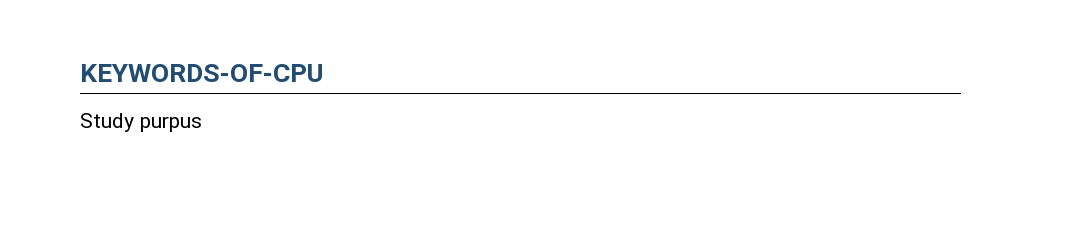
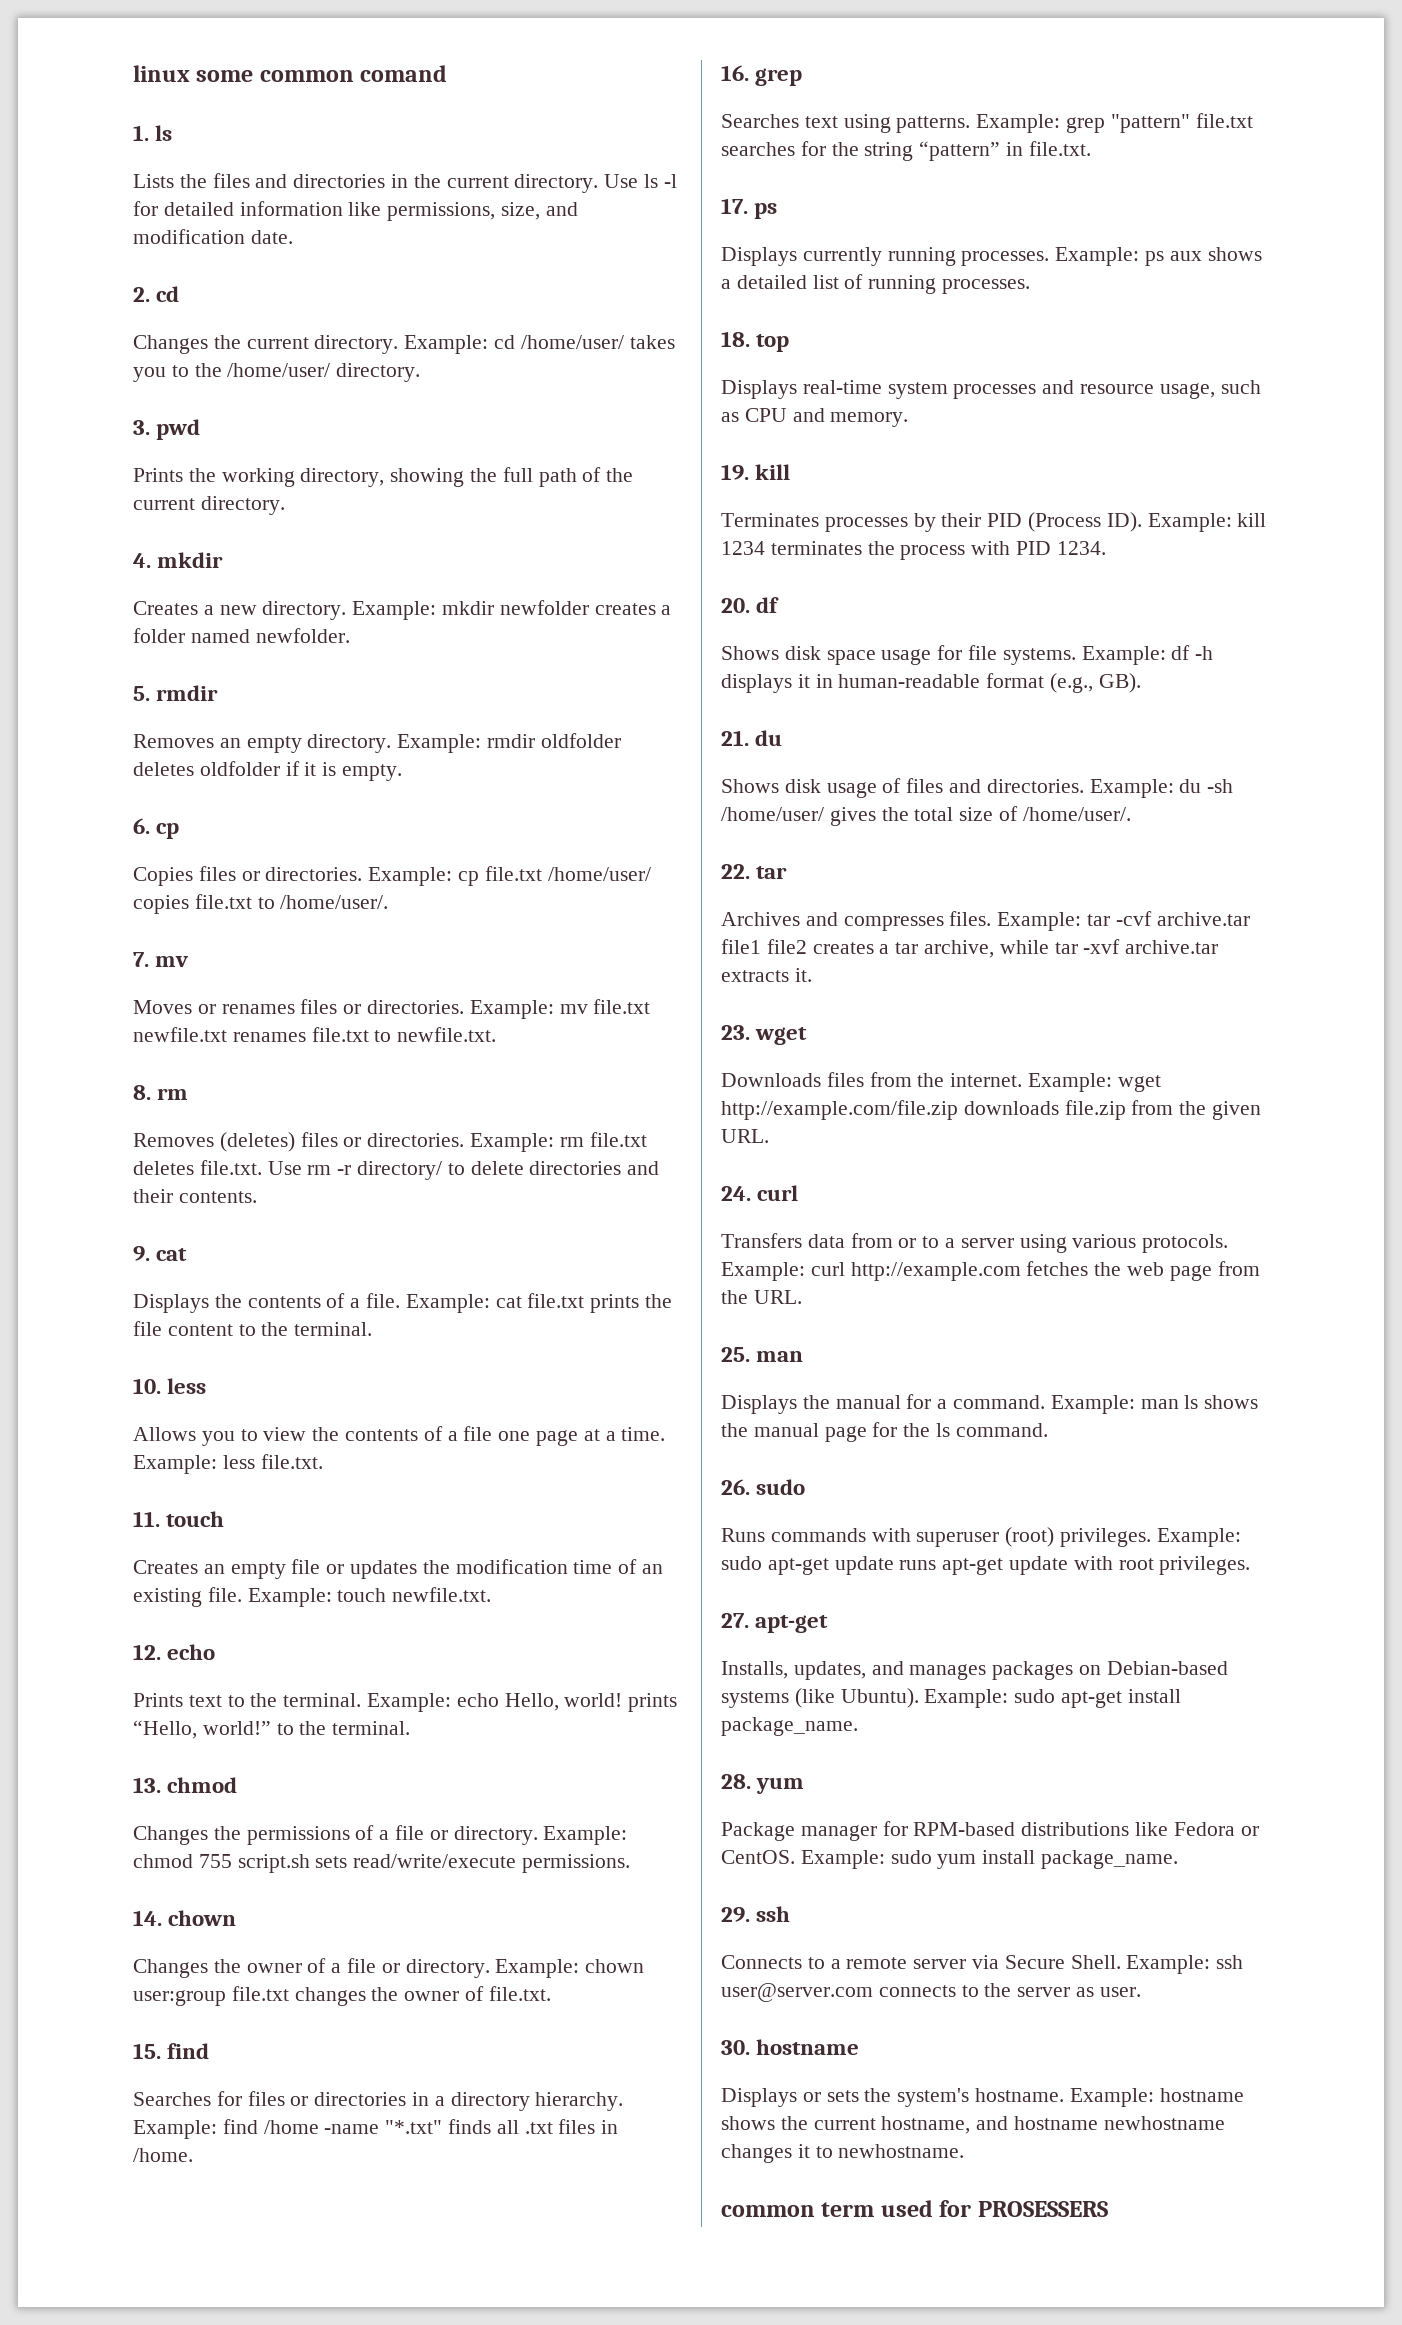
[80,64,323,82] [80,113,202,132] KEYWORDS-OF-CPU // Study purpus -> [133,65,448,82] [133,125,173,141] [133,173,677,193] [133,201,578,221] [133,229,293,244] [133,286,180,302] [133,335,675,354] [133,363,421,382] [133,419,201,440] [133,467,634,487] [133,496,285,515] [133,552,224,568] [133,600,672,620] [133,628,350,643] [133,685,219,701] [133,733,621,753] [133,761,403,781] [133,818,180,839] [133,866,651,886] [133,894,389,914] [133,952,189,967] [133,999,651,1019] [133,1027,497,1042] [133,1085,189,1100] [133,1132,647,1152] [133,1160,660,1180] [133,1189,257,1203] [133,1246,188,1261] [133,1293,673,1313] [133,1321,373,1336] [133,1378,207,1394] [133,1426,666,1446] [133,1454,323,1474] [133,1511,225,1527] [133,1559,664,1579] [133,1587,492,1607] [133,1644,216,1660] [133,1693,678,1712] [133,1720,411,1739] [133,1777,238,1793] [133,1825,628,1845] [133,1854,631,1873] [133,1910,237,1926] [133,1958,645,1978] [133,1986,551,2006] [133,2043,210,2059] [133,2091,624,2111] [133,2119,619,2139] [133,2148,193,2162] [721,65,803,86] [721,113,1253,133] [721,141,1091,161] [721,198,778,219] [721,247,1262,266] [721,274,1031,294] [721,331,790,352] [721,380,1261,399] [721,408,909,427] [721,464,791,480] [721,512,1267,532] [721,541,1106,560] [721,597,780,613] [721,645,1214,665] [721,673,1141,693] [721,730,783,746] [721,778,1234,798] [721,806,1131,826] [721,864,788,879] [721,911,1250,931] [721,939,1219,958] [721,968,812,982] [721,1025,808,1045] [721,1072,1161,1092] [721,1100,1262,1120] [721,1129,769,1143] [721,1185,799,1201] [721,1233,1229,1253] [721,1261,1260,1281] [721,1290,802,1304] [721,1347,804,1362] [721,1394,1259,1414] [721,1422,1048,1442] [721,1479,806,1495] [721,1527,1241,1547] [721,1556,1251,1575] [721,1613,829,1633] [721,1661,1228,1680] [721,1688,1181,1708] [721,1717,858,1736] [721,1774,805,1794] [721,1821,1259,1841] [721,1850,1179,1869] [721,1906,791,1922] [721,1955,1244,1974] [721,1983,1141,2002] [721,2039,860,2055] [721,2088,1244,2107] [721,2116,1225,2134] [721,2144,965,2163] [721,2200,1108,2217] linux some common comand // 1. ls // Lists the files and directories in the current directory. Use ls -l for detailed information like permissions, size, and modification date. // 2. cd // Changes the current directory. Example: cd /home/user/ takes you to the /home/user/ directory. // 3. pwd // Prints the working directory, showing the full path of the current directory. // 4. mkdir // Creates a new directory. Example: mkdir newfolder creates a folder named newfolder. // 5. rmdir // Removes an empty directory. Example: rmdir oldfolder deletes oldfolder if it is empty. // 6. cp // Copies files or directories. Example: cp file.txt /home/user/ copies file.txt to /home/user/. // 7. mv // Moves or renames files or directories. Example: mv file.txt newfile.txt renames file.txt to newfile.txt. // 8. rm // Removes (deletes) files or directories. Example: rm file.txt deletes file.txt. Use rm -r directory/ to delete directories and their contents. // 9. cat // Displays the contents of a file. Example: cat file.txt prints the file content to the terminal. // 10. less // Allows you to view the contents of a file one page at a time. Example: less file.txt. // 11. touch // Creates an empty file or updates the modification time of an existing file. Example: touch newfile.txt. // 12. echo // Prints text to the terminal. Example: echo Hello, world! prints “Hello, world!” to the terminal. // 13. chmod // Changes the permissions of a file or directory. Example: chmod 755 script.sh sets read/write/execute permissions. // 14. chown // Changes the owner of a file or directory. Example: chown user:group file.txt changes the owner of file.txt. // 15. find // Searches for files or directories in a directory hierarchy. Example: find /home -name "*.txt" finds all .txt files in /home. // 16. grep // Searches text using patterns. Example: grep "pattern" file.txt searches for the string “pattern” in file.txt. // 17. ps // Displays currently running processes. Example: ps aux shows a detailed list of running processes. // 18. top // Displays real-time system processes and resource usage, such as CPU and memory. // 19. kill // Terminates processes by their PID (Process ID). Example: kill 1234 terminates the process with PID 1234. // 20. df // Shows disk space usage for file systems. Example: df -h displays it in human-readable format (e.g., GB). // 21. du // Shows disk usage of files and directories. Example: du -sh /home/user/ gives the total size of /home/user/. // 22. tar // Archives and compresses files. Example: tar -cvf archive.tar file1 file2 creates a tar archive, while tar -xvf archive.tar extracts it. // 23. wget // Downloads files from the internet. Example: wget http://example.com/file.zip downloads file.zip from the given URL. // 24. curl // Transfers data from or to a server using various protocols. Example: curl http://example.com fetches the web page from the URL. // 25. man // Displays the manual for a command. Example: man ls shows the manual page for the ls command. // 26. sudo // Runs commands with superuser (root) privileges. Example: sudo apt-get update runs apt-get update with root privileges. // 27. apt-get // Installs, updates, and manages packages on Debian-based systems (like Ubuntu). Example: sudo apt-get install package_name. // 28. yum // Package manager for RPM-based distributions like Fedora or CentOS. Example: sudo yum install package_name. // 29. ssh // Connects to a remote server via Secure Shell. Example: ssh user@server.com connects to the server as user. // 30. hostname // Displays or sets the system's hostname. Example: hostname shows the current hostname, and hostname newhostname changes it to newhostname. // common term used for PROSESSERS

